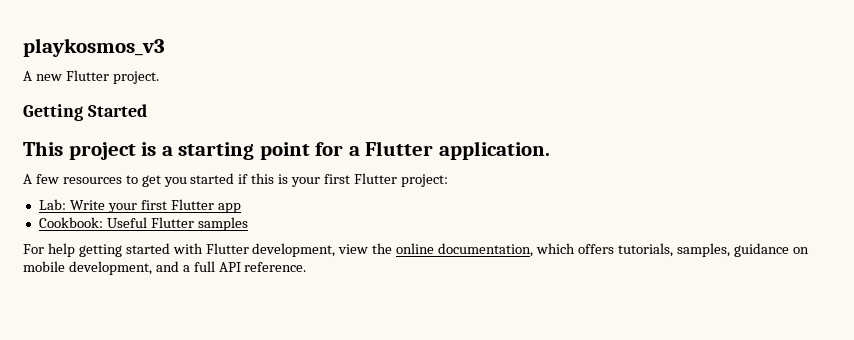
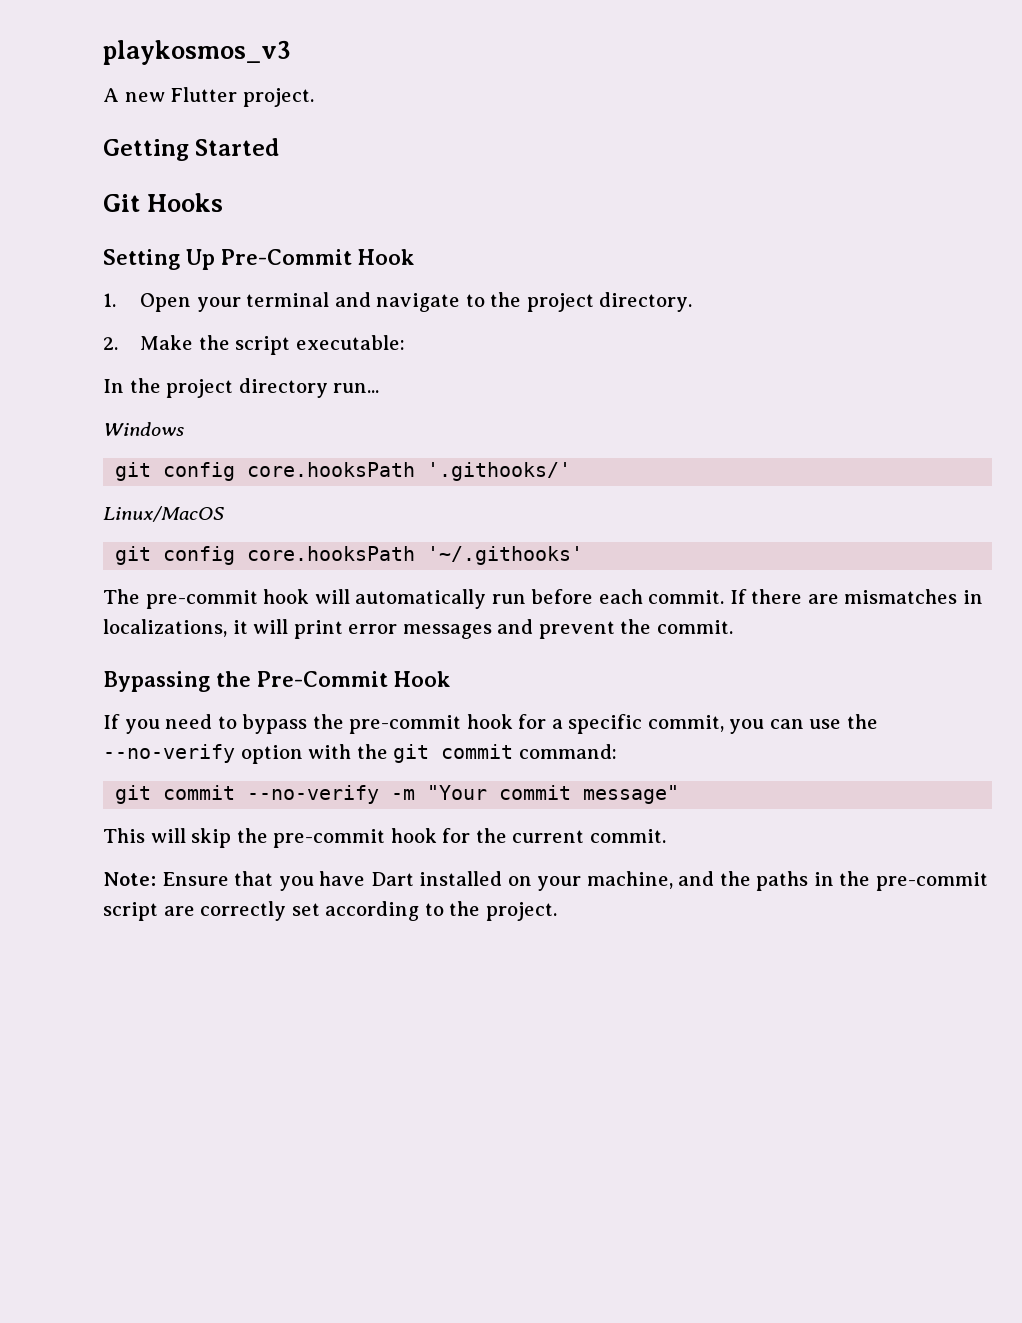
[23,141,550,160] [23,173,448,187] [38,199,241,213] [38,217,248,231] [23,243,809,257] [23,261,307,275] This project is a starting point for a Flutter application. // A few resources to get you started if this is your first Flutter project: // Lab: Write your first Flutter app // Cookbook: Useful Flutter samples // For help getting started with Flutter development, view the online documentation, which offers tutorials, samples, guidance on mobile development, and a full API reference. -> [103,193,224,212] [103,249,414,270] [103,292,693,312] [103,335,405,355] [103,378,380,398] [103,422,184,436] [115,462,572,481] [103,506,224,522] [115,546,584,565] [103,589,983,609] [103,619,733,639] [103,671,450,692] [103,714,879,734] [103,744,617,764] [115,785,680,804] [103,828,666,848] [103,871,989,891] [103,901,557,921] Git Hooks // Setting Up Pre-Commit Hook // 1. Open your terminal and navigate to the project directory. // 2. Make the script executable: // In the project directory run... // Windows // git config core.hooksPath '.githooks/' // Linux/MacOS // git config core.hooksPath '~/.githooks' // The pre-commit hook will automatically run before each commit. If there are mismatches in localizations, it will print error messages and prevent the commit. // Bypassing the Pre-Commit Hook // If you need to bypass the pre-commit hook for a specific commit, you can use the --no-verify option with the git commit command: // git commit --no-verify -m "Your commit message" // This will skip the pre-commit hook for the current commit. // Note: Ensure that you have Dart installed on your machine, and the paths in the pre-commit script are correctly set according to the project.

